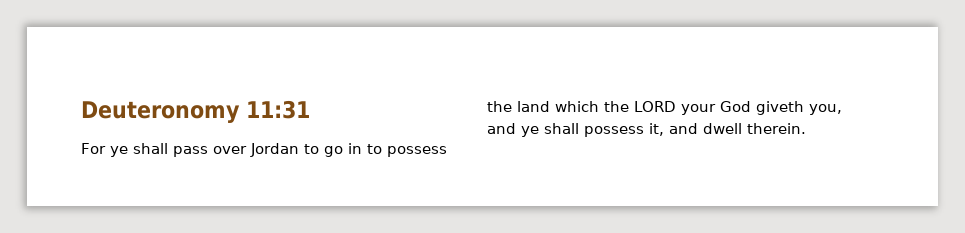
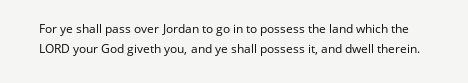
[81,100,310,123] Deuteronomy 11:31 // -> (39, 28) none

